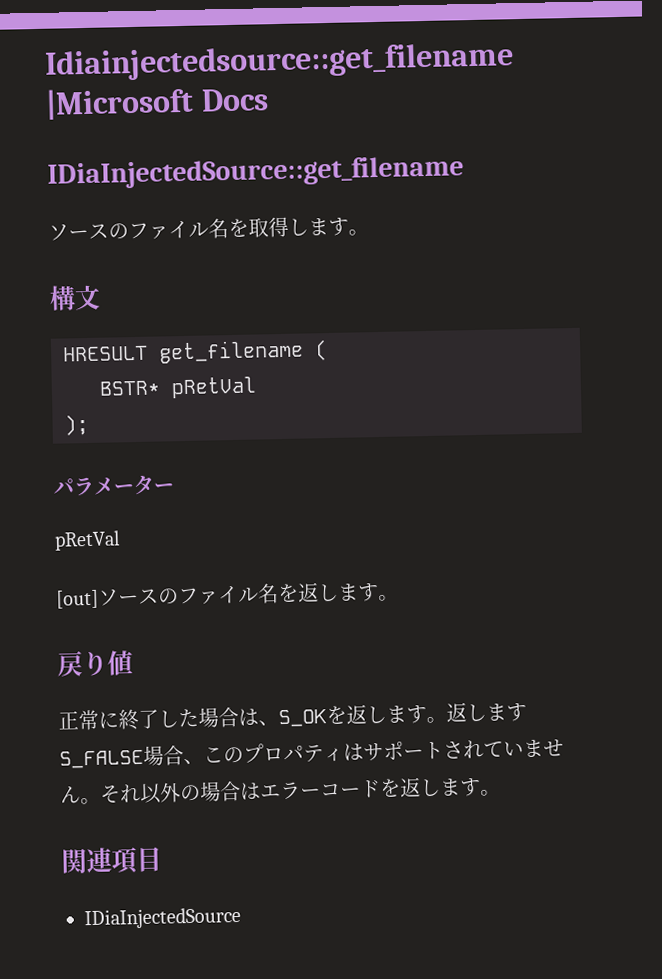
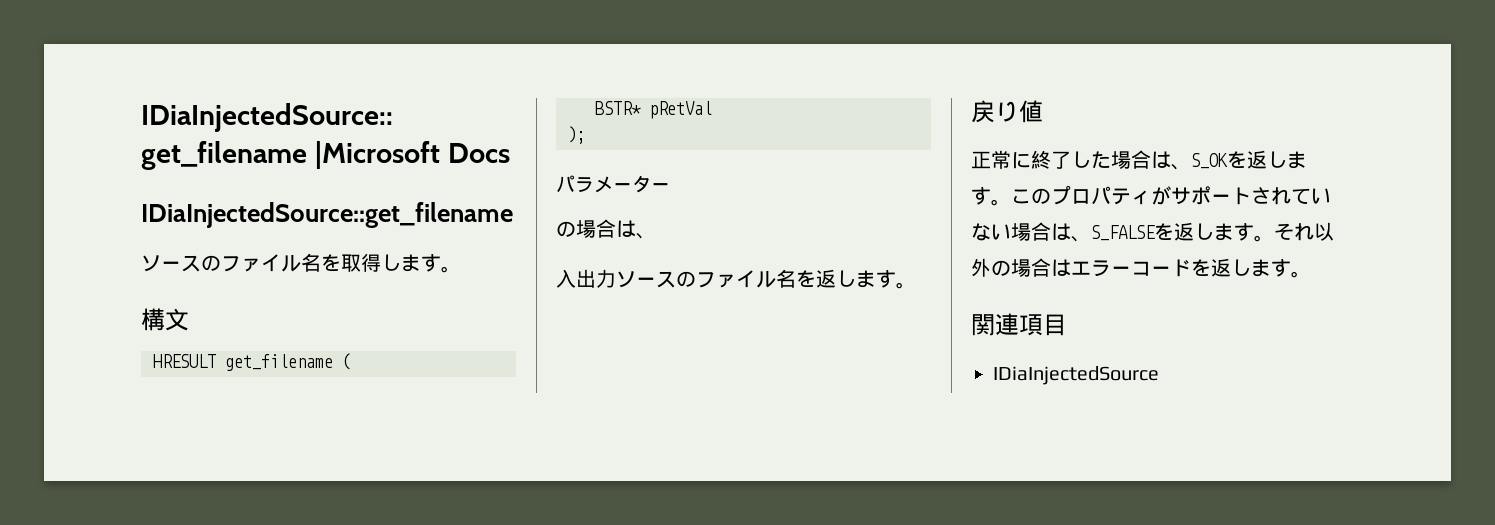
[44,42,514,82] Idiainjectedsource::get_filename -> [141,103,393,132] [141,141,307,170] IDiaInjectedSource:: get_filename
[54,530,121,551] [56,589,99,609] pRetVal // [out] -> [556,219,656,239] [556,269,616,288] の場合は、 // 入出力
[446,702,527,723] [59,745,204,769] 返しますS_FALSE場合、 -> (1011, 202) none
[343,743,364,761] は -> [1151,186,1171,205] が
[523,739,564,758] [60,785,81,804] ません -> [971,222,1254,242] ない場合は、S_FALSEを返します

